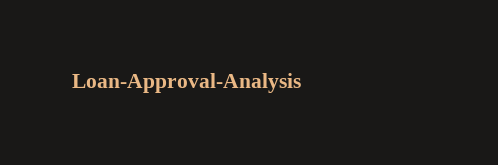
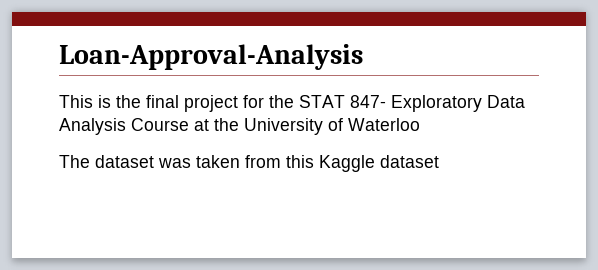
(301, 83) none -> [59,95,525,112] [59,118,420,135] [59,155,439,172] // This is the final project for the STAT 847- Exploratory Data Analysis Course at the University of Waterloo // The dataset was taken from this Kaggle dataset

